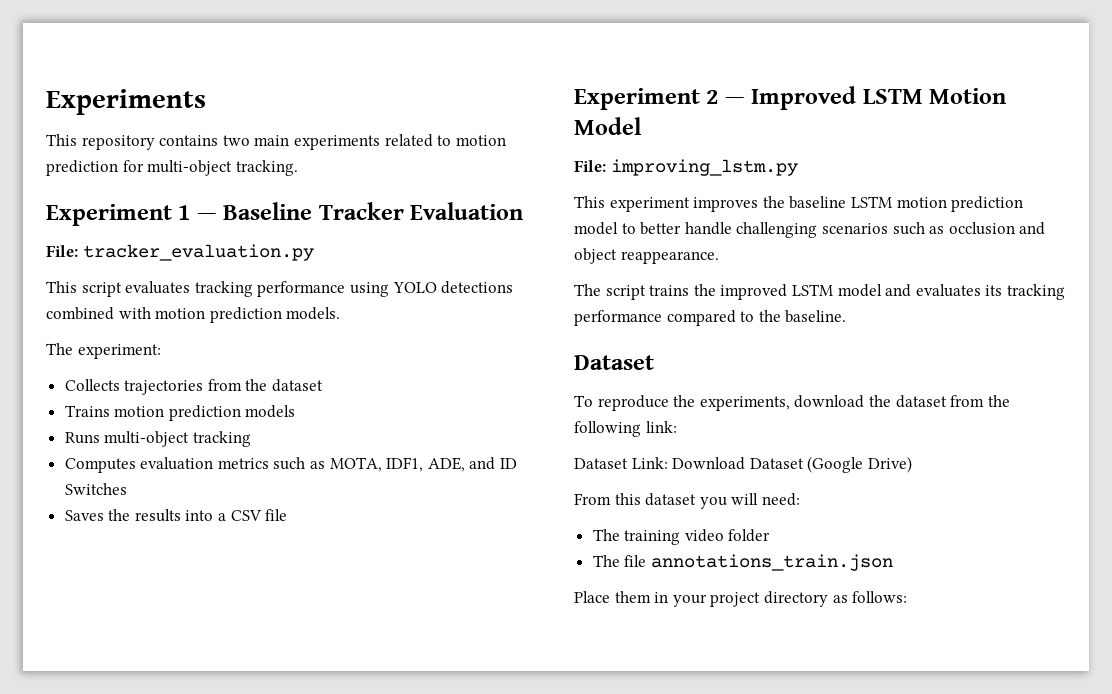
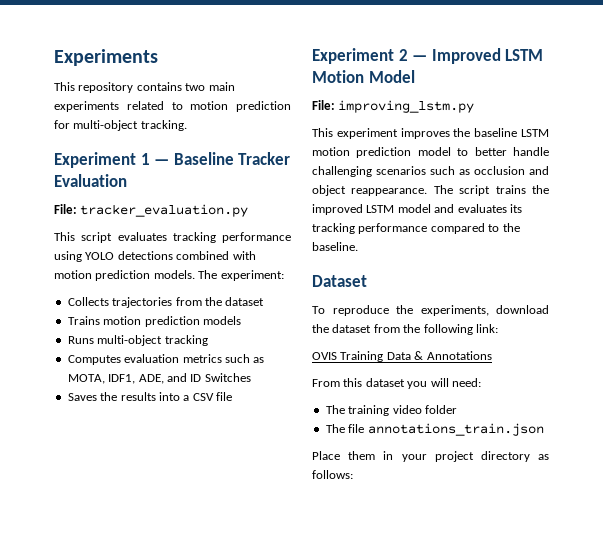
(341, 313) // -> (195, 274) none
(719, 257) // -> (428, 192) none
[574,456,912,473] Dataset Link: Download Dataset (Google Drive) -> [312,351,492,362] OVIS Training Data & Annotations

